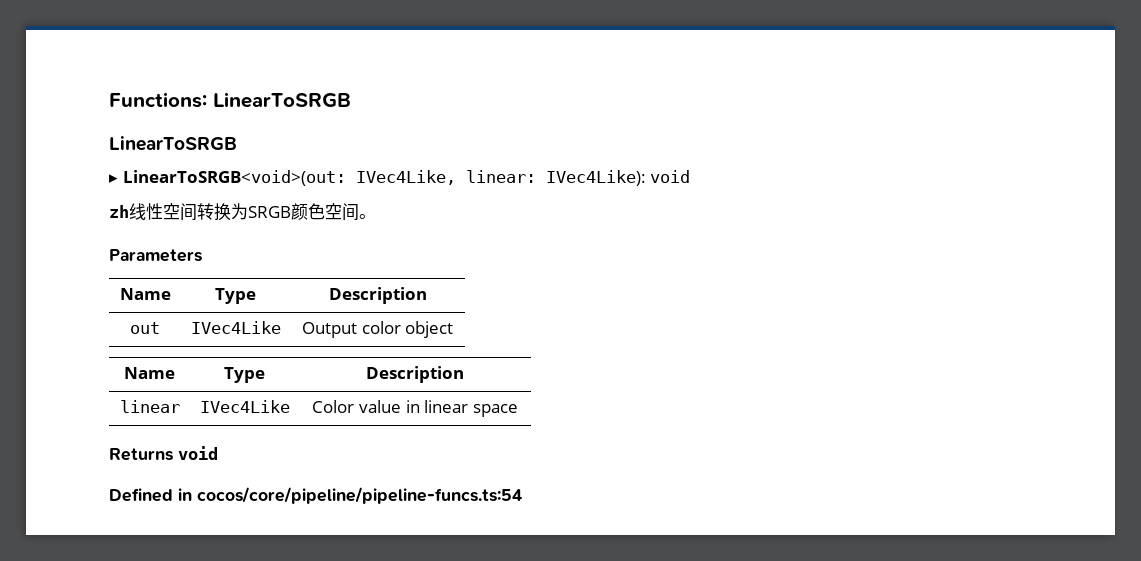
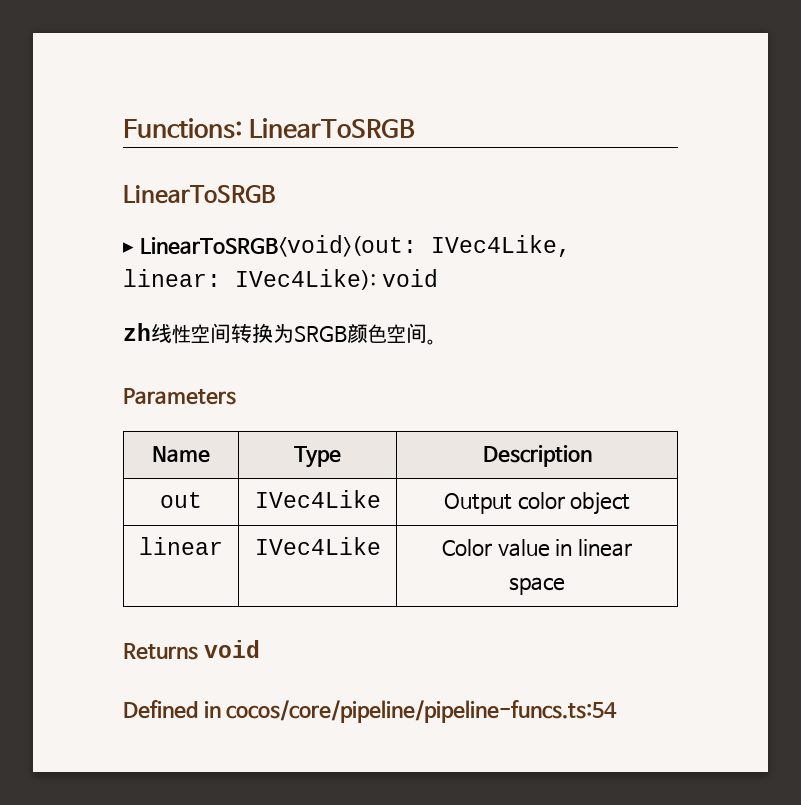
[124,367,175,379] [224,367,265,383] [366,366,464,383] // Name | Type | Description -> (631, 503) none

